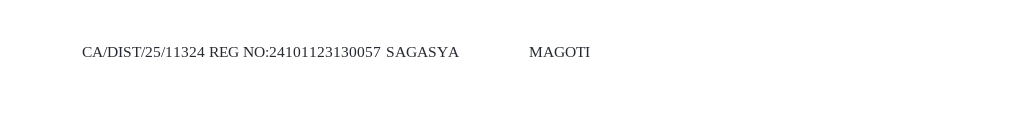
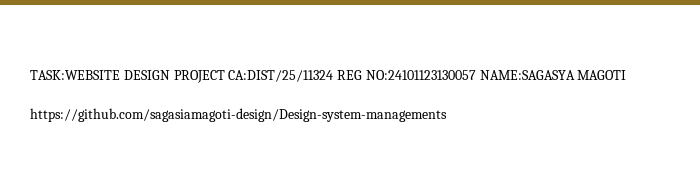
[82,47,205,57] CA/DIST/25/11324 -> [30,70,334,83] TASK:WEBSITE DESIGN PROJECT CA:DIST/25/11324
[385,47,460,57] SAGASYA -> [479,70,575,80] NAME:SAGASYA
(590, 52) none -> [30,108,447,122] // https://github.com/sagasiamagoti-design/Design-system-managements

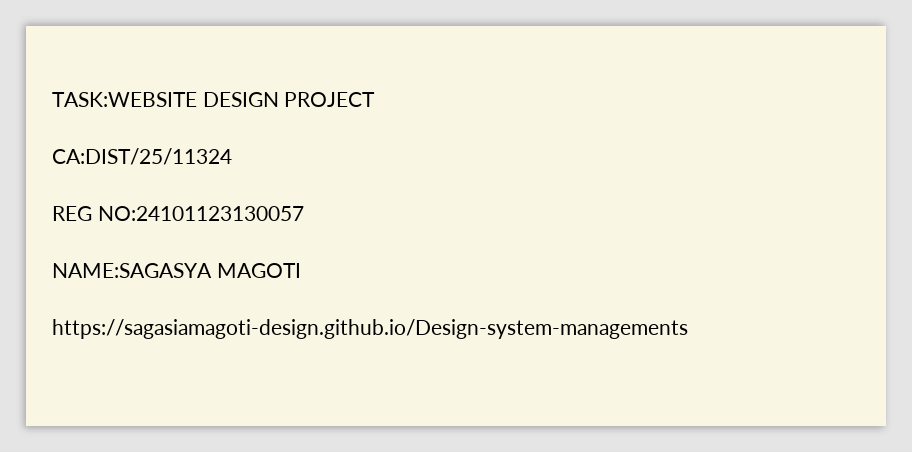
(225, 76) none -> (376, 99) //
(334, 76) none -> (232, 156) //
(476, 75) none -> (304, 213) //
[30,108,447,122] https://github.com/sagasiamagoti-design/Design-system-managements -> [52,319,688,339] https://sagasiamagoti-design.github.io/Design-system-managements

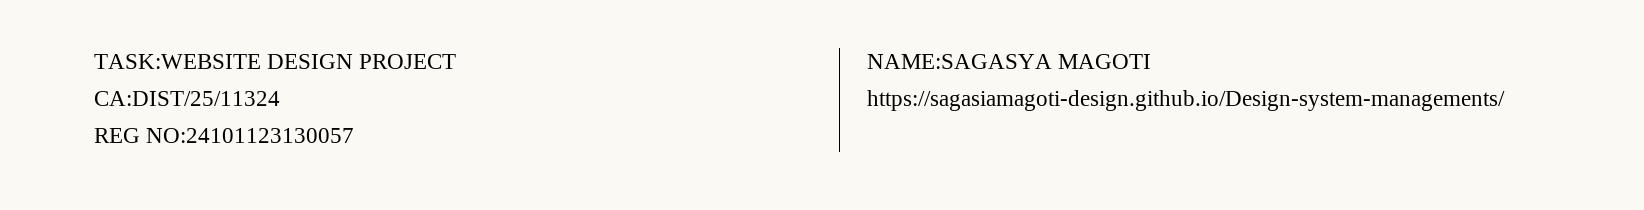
[52,319,688,339] https://sagasiamagoti-design.github.io/Design-system-managements -> [867,90,1505,111] https://sagasiamagoti-design.github.io/Design-system-managements/

